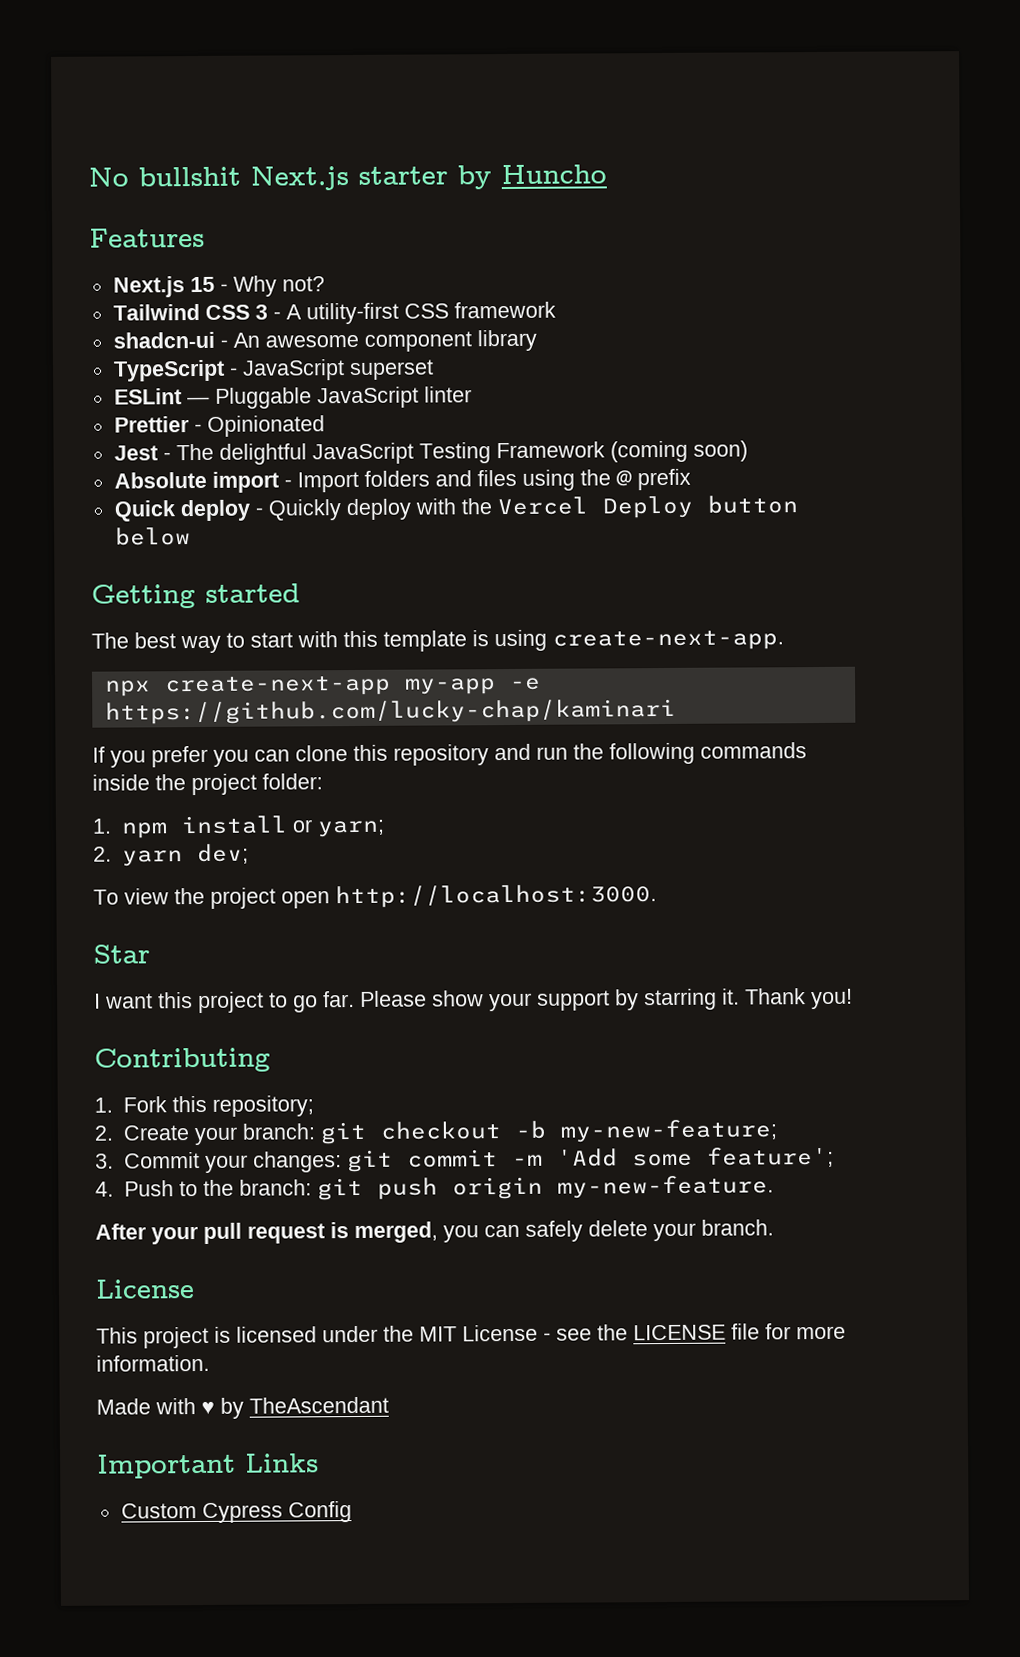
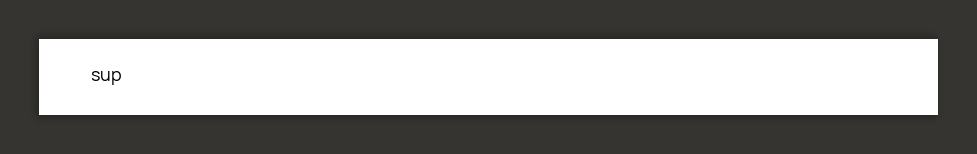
[88,164,607,191] [89,227,205,248] [112,275,325,298] [112,301,556,325] [112,329,537,352] [112,359,434,382] [113,386,472,409] [113,415,325,437] [113,440,748,465] [113,468,691,493] [113,495,798,522] [114,527,191,546] [91,583,300,609] [91,629,784,654] [104,675,541,697] [104,698,676,725] [92,742,807,768] [92,773,323,796] [92,815,385,839] [93,843,249,867] [93,884,657,909] [93,944,150,964] [94,988,853,1014] [94,1047,271,1073] [94,1095,314,1117] [94,1119,778,1146] [95,1146,834,1173] [95,1175,774,1201] [95,1219,774,1245] [95,1279,195,1299] [96,1323,846,1349] [96,1354,210,1372] [96,1396,389,1419] [97,1453,319,1479] [120,1501,352,1524] No bullshit Next.js starter by Huncho // Features // Next.js 15 - Why not? // Tailwind CSS 3 - A utility-first CSS framework // shadcn-ui - An awesome component library // TypeScript - JavaScript superset // ESLint — Pluggable JavaScript linter // Prettier - Opinionated // Jest - The delightful JavaScript Testing Framework (coming soon) // Absolute import - Import folders and files using the @ prefix // Quick deploy - Quickly deploy with the Vercel Deploy button below // Getting started // The best way to start with this template is using create-next-app. // npx create-next-app my-app -e https://github.com/lucky-chap/kaminari // If you prefer you can clone this repository and run the following commands inside the project folder: // 1. npm install or yarn; // 2. yarn dev; // To view the project open http://localhost:3000. // Star // I want this project to go far. Please show your support by starring it. Thank you! // Contributing // 1. Fork this repository; // 2. Create your branch: git checkout -b my-new-feature; // 3. Commit your changes: git commit -m 'Add some feature'; // 4. Push to the branch: git push origin my-new-feature. // After your pull request is merged, you can safely delete your branch. // License // This project is licensed under the MIT License - see the LICENSE file for more information. // Made with ♥ by TheAscendant // Important Links // Custom Cypress Config -> [91,71,122,85] sup

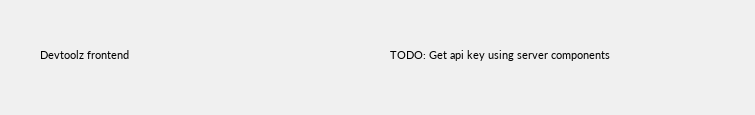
[91,71,122,85] sup -> [40,50,129,59] [390,50,610,61] Devtoolz frontend // TODO: Get api key using server components

